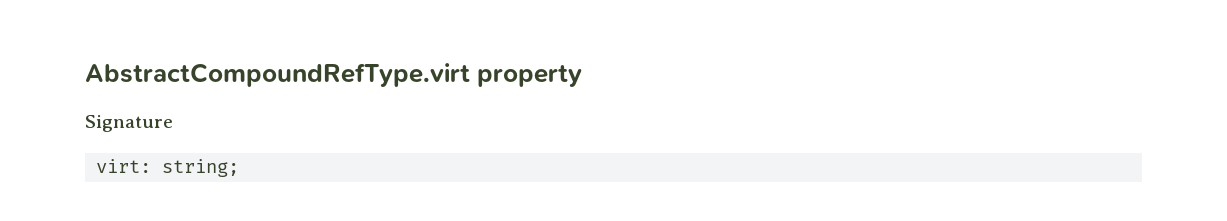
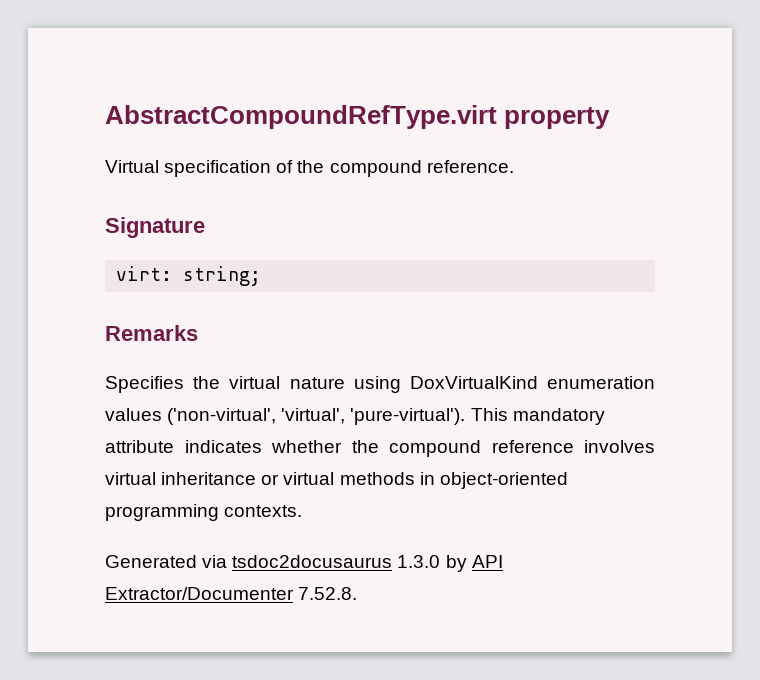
[85,115,173,132] [96,159,240,177] Signature // virt: string; -> [105,160,514,177] [105,217,205,238] [116,266,262,286] [105,325,198,341] [105,376,655,393] [105,408,605,425] [105,440,655,457] [105,472,568,489] [105,504,303,521] [105,555,503,572] [105,587,358,600] Virtual specification of the compound reference. // Signature // virt: string; // Remarks // Specifies the virtual nature using DoxVirtualKind enumeration values ('non-virtual', 'virtual', 'pure-virtual'). This mandatory attribute indicates whether the compound reference involves virtual inheritance or virtual methods in object-oriented programming contexts. // Generated via tsdoc2docusaurus 1.3.0 by API Extractor/Documenter 7.52.8.

